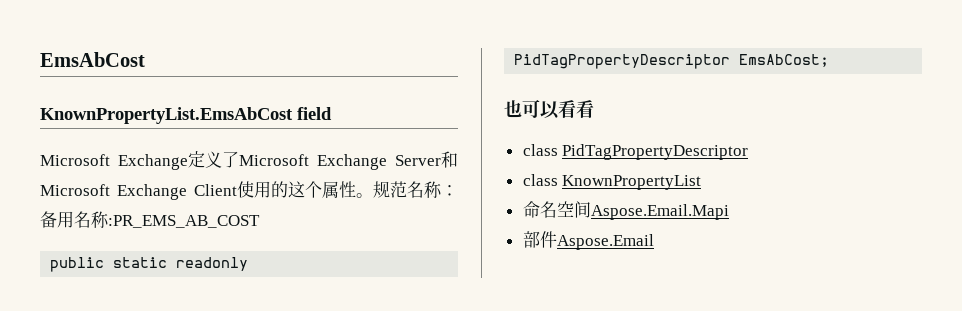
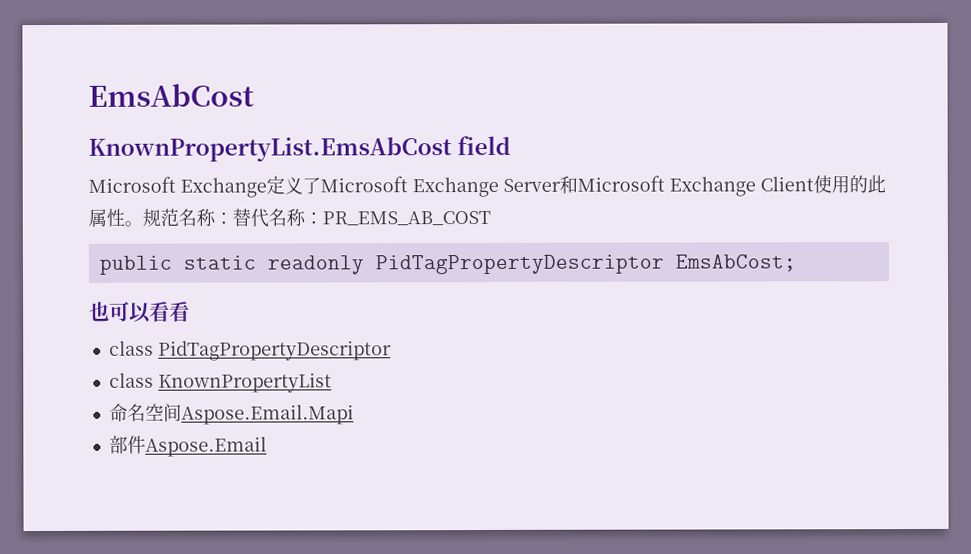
[288,181,322,198] 这个 -> [867,175,886,194] 此
[40,211,260,228] 备用名称:PR_EMS_AB_COST -> [232,208,491,228] 替代名称：PR_EMS_AB_COST

